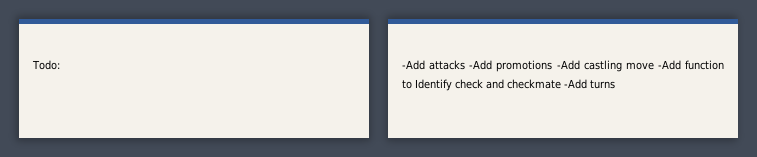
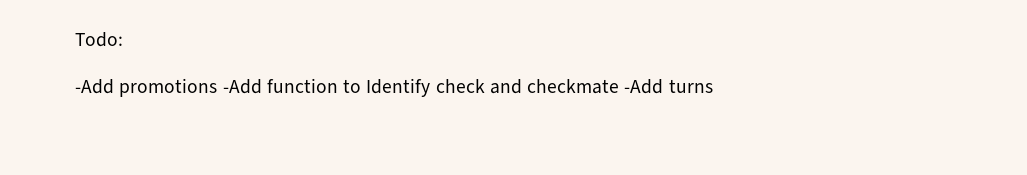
[429,60,654,72] attacks -Add promotions -Add castling move -> [119,78,218,97] promotions

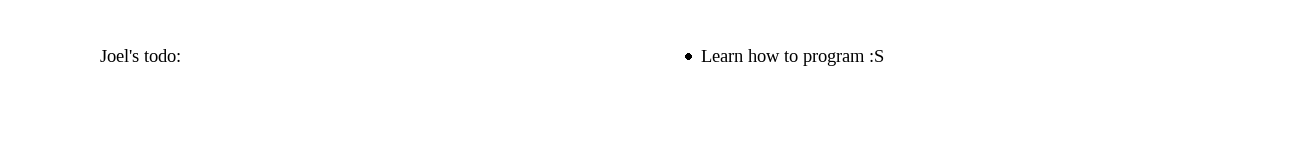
[75,32,123,47] [75,78,713,97] Todo: // -Add promotions -Add function to Identify check and checkmate -Add turns -> [100,49,181,62] [701,49,885,66] Joel's todo: // Learn how to program :S

